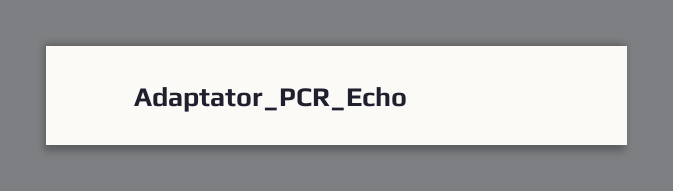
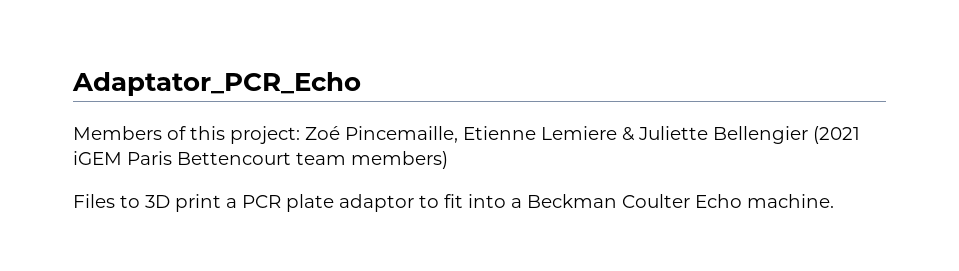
(407, 99) none -> [73,126,860,144] [73,151,448,169] [73,194,834,212] // Members of this project: Zoé Pincemaille, Etienne Lemiere & Juliette Bellengier (2021 iGEM Paris Bettencourt team members) // Files to 3D print a PCR plate adaptor to fit into a Beckman Coulter Echo machine.

